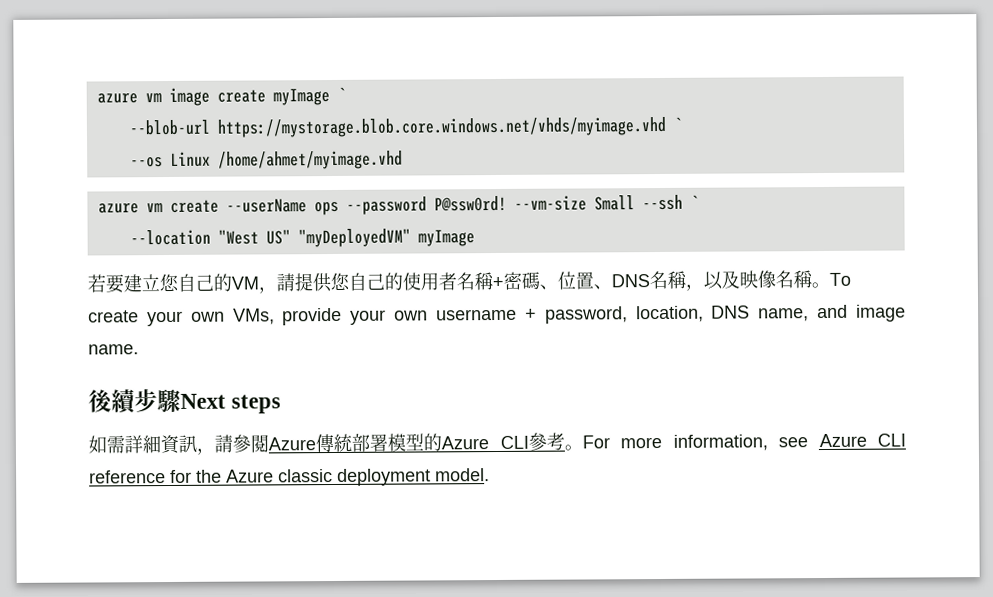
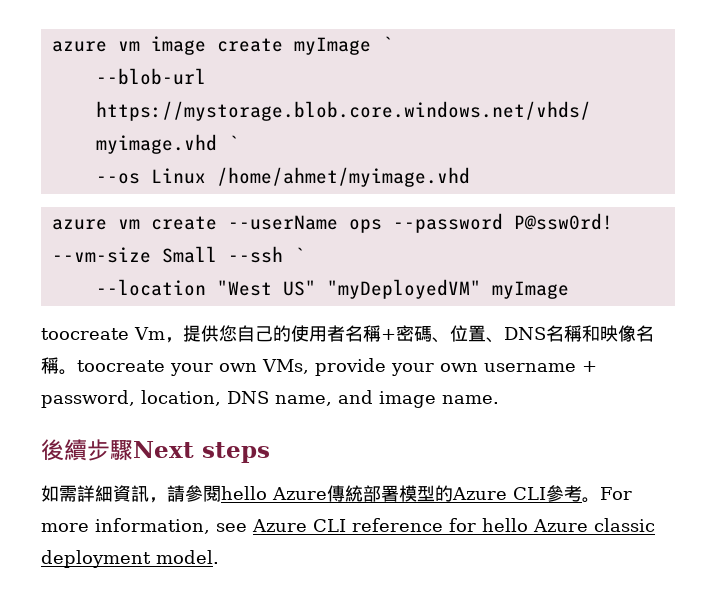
[87,273,295,294] 若要建立您自己的VM，請 -> [41,327,183,343] toocreate Vm，
[685,270,740,291] ，以及 -> [582,325,600,342] 和
[829,272,851,286] [88,310,139,323] To create -> [77,360,165,372] toocreate
(269, 443) none -> [221,486,267,500] hello
[196,469,222,483] the -> [482,518,528,532] hello

